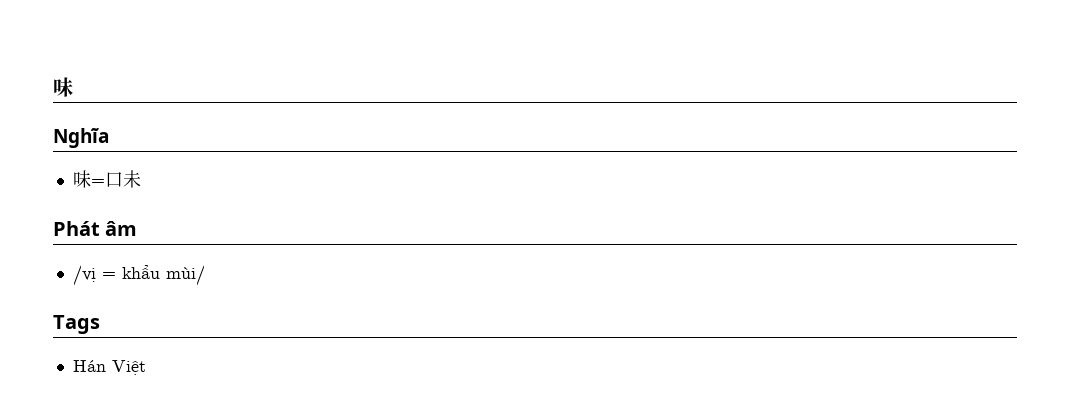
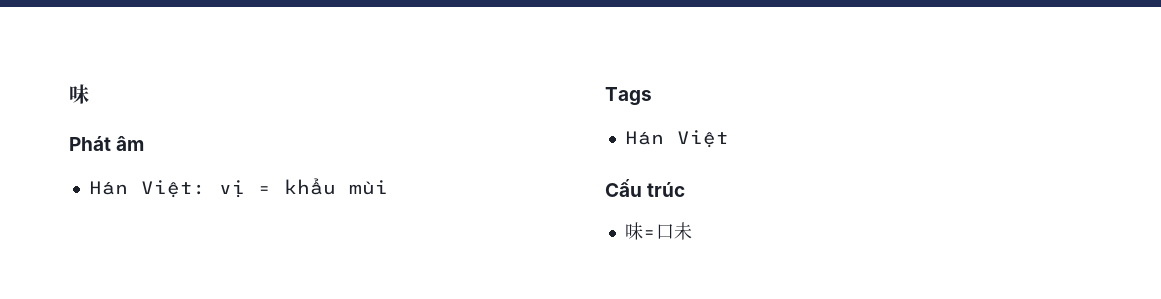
[53,128,109,148] [72,170,141,188] [53,221,138,236] [72,265,205,286] [53,315,100,334] [72,360,146,375] Nghĩa // 味=口未 // Phát âm // /vị = khẩu mùi/ // Tags // Hán Việt -> [69,136,145,151] [88,178,388,198] [605,87,652,106] [624,130,729,148] [605,179,686,197] [624,222,692,240] Phát âm // Hán Việt: vị = khẩu mùi // Tags // Hán Việt // Cấu trúc // 味=口未

